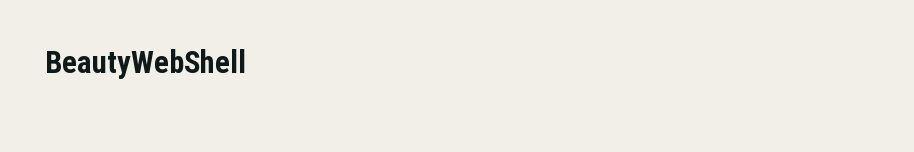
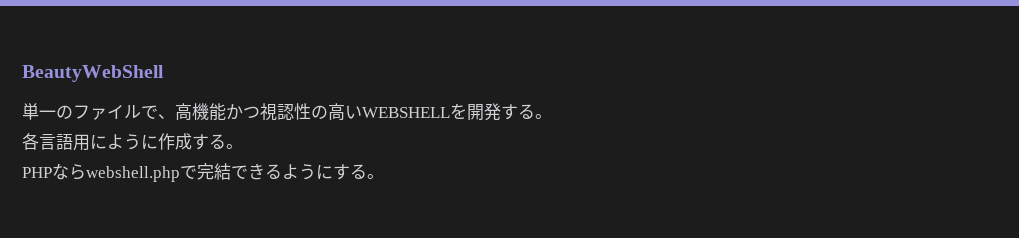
(246, 64) none -> [22,103,552,121] [22,133,243,151] [22,163,384,182] // 単一のファイルで、高機能かつ視認性の高いWEBSHELLを開発する。 // 各言語用にように作成する。 // PHPならwebshell.phpで完結できるようにする。

